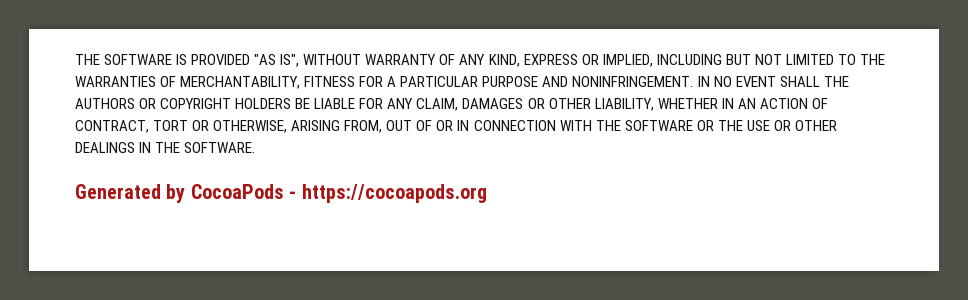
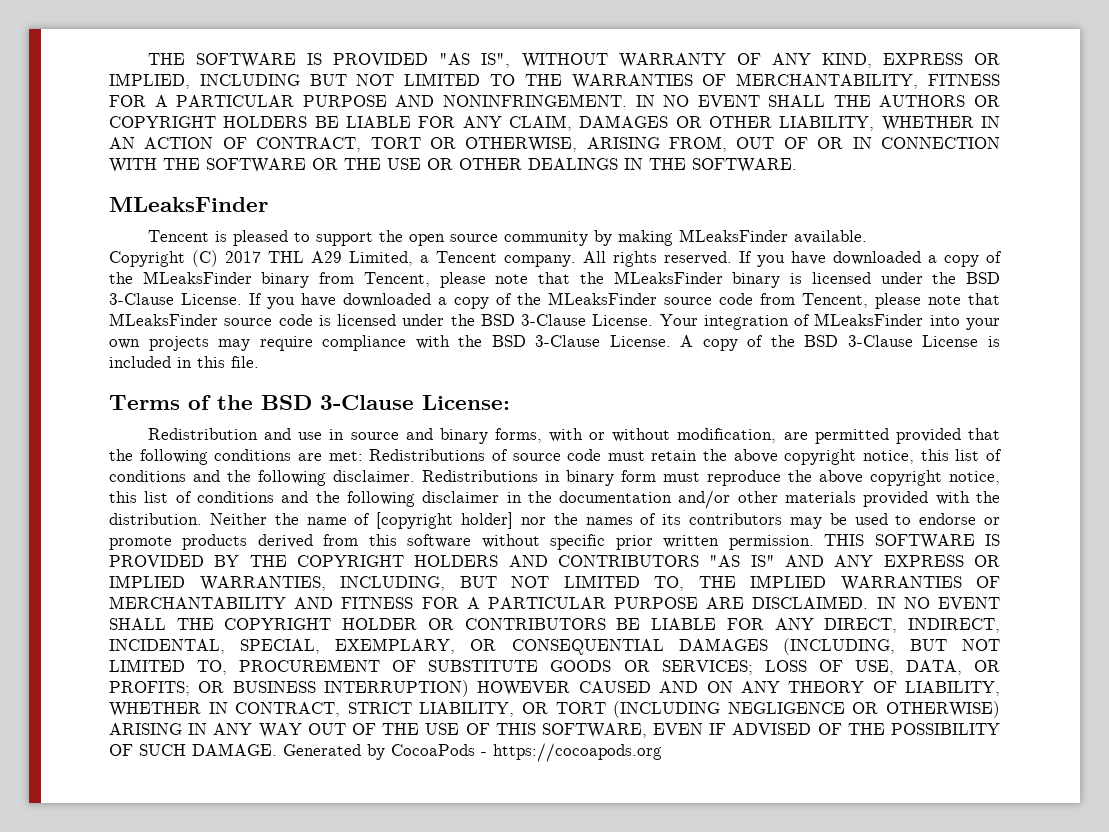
(256, 147) none -> [109,197,268,212] [148,229,868,246] [109,250,1002,267] [109,271,1001,288] [109,292,1000,309] [109,313,1000,330] [109,335,1000,351] [109,356,259,368] [109,395,510,410] [148,428,1001,444] [109,449,1002,465] [109,470,1000,486] [109,490,1000,509] [109,512,1001,529] [109,534,1000,550] [109,555,1001,567] [109,575,1000,591] [109,596,1000,609] [109,618,1001,633] [109,638,1000,655] [109,659,1001,675] [109,680,1001,697] [109,701,1001,718] [109,723,1000,738] [109,743,277,756] MLeaksFinder // Tencent is pleased to support the open source community by making MLeaksFinder available. // Copyright (C) 2017 THL A29 Limited, a Tencent company. All rights reserved. If you have downloaded a copy of the MLeaksFinder binary from Tencent, please note that the MLeaksFinder binary is licensed under the BSD 3-Clause License. If you have downloaded a copy of the MLeaksFinder source code from Tencent, please note that MLeaksFinder source code is licensed under the BSD 3-Clause License. Your integration of MLeaksFinder into your own projects may require compliance with the BSD 3-Clause License. A copy of the BSD 3-Clause License is included in this file. // Terms of the BSD 3-Clause License: // Redistribution and use in source and binary forms, with or without modification, are permitted provided that the following conditions are met: Redistributions of source code must retain the above copyright notice, this list of conditions and the following disclaimer. Redistributions in binary form must reproduce the above copyright notice, this list of conditions and the following disclaimer in the documentation and/or other materials provided with the distribution. Neither the name of [copyright holder] nor the names of its contributors may be used to endorse or promote products derived from this software without specific prior written permission. THIS SOFTWARE IS PROVIDED BY THE COPYRIGHT HOLDERS AND CONTRIBUTORS "AS IS" AND ANY EXPRESS OR IMPLIED WARRANTIES, INCLUDING, BUT NOT LIMITED TO, THE IMPLIED WARRANTIES OF MERCHANTABILITY AND FITNESS FOR A PARTICULAR PURPOSE ARE DISCLAIMED. IN NO EVENT SHALL THE COPYRIGHT HOLDER OR CONTRIBUTORS BE LIABLE FOR ANY DIRECT, INDIRECT, INCIDENTAL, SPECIAL, EXEMPLARY, OR CONSEQUENTIAL DAMAGES (INCLUDING, BUT NOT LIMITED TO, PROCUREMENT OF SUBSTITUTE GOODS OR SERVICES; LOSS OF USE, DATA, OR PROFITS; OR BUSINESS INTERRUPTION) HOWEVER CAUSED AND ON ANY THEORY OF LIABILITY, WHETHER IN CONTRACT, STRICT LIABILITY, OR TORT (INCLUDING NEGLIGENCE OR OTHERWISE) ARISING IN ANY WAY OUT OF THE USE OF THIS SOFTWARE, EVEN IF ADVISED OF THE POSSIBILITY OF SUCH DAMAGE.

